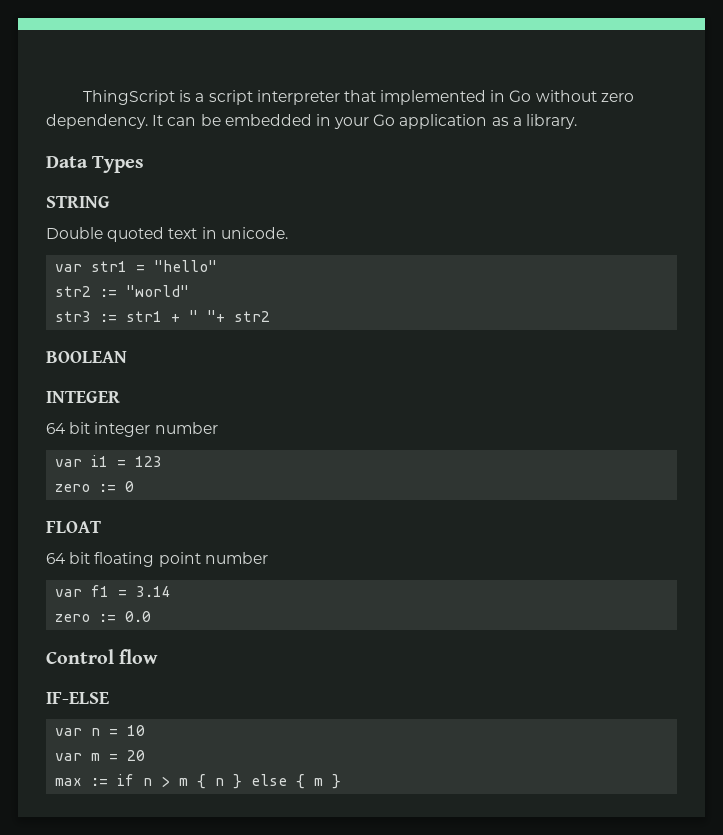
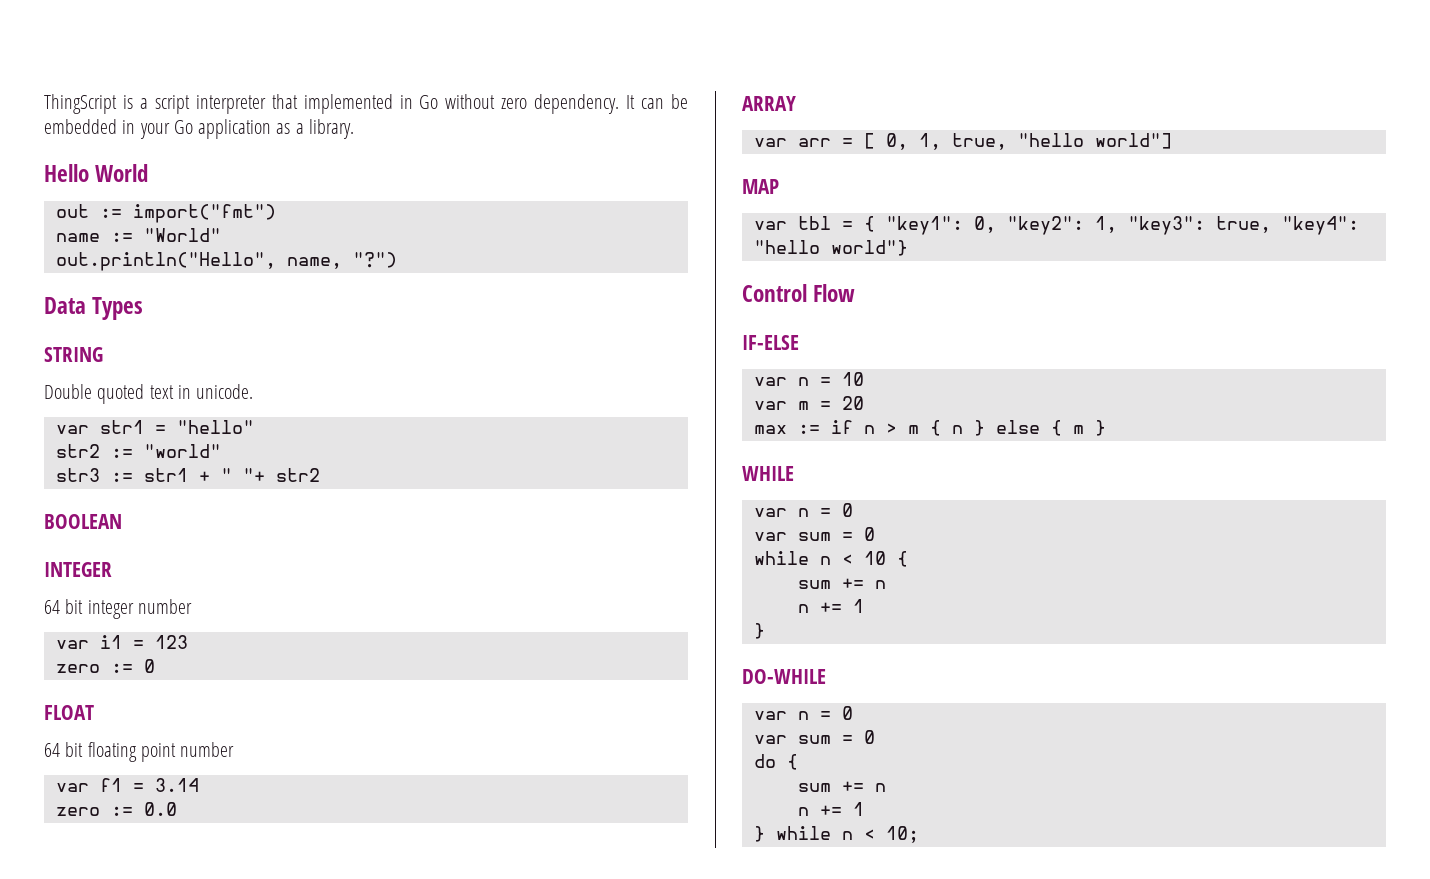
(578, 121) none -> [44,164,149,182] [55,204,276,223] [55,228,221,242] [55,252,397,271] // Hello World // out := import("fmt") // name := "World" // out.println("Hello", name, "?")
(152, 616) none -> [742,96,796,111] [753,133,1172,150] [742,179,779,194] [753,216,1359,235] [753,240,908,256] // ARRAY // var arr = [ 0, 1, true, "hello world"] // MAP // var tbl = { "key1": 0, "key2": 1, "key3": true, "key4": "hello world"}
[119,649,159,664] flow -> [813,284,856,302] Flow
(342, 781) none -> [742,466,794,481] [753,503,853,517] [753,527,875,541] [753,551,908,567] [797,578,886,589] [797,599,864,613] [753,623,765,639] [742,669,826,684] [753,706,853,720] [753,730,875,744] [753,754,798,770] [797,781,886,792] [797,802,864,816] [753,826,919,843] // WHILE // var n = 0 // var sum = 0 // while n < 10 { // sum += n // n += 1 // } // DO-WHILE // var n = 0 // var sum = 0 // do { // sum += n // n += 1 // } while n < 10;

